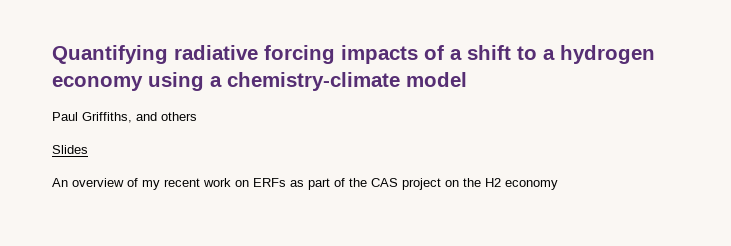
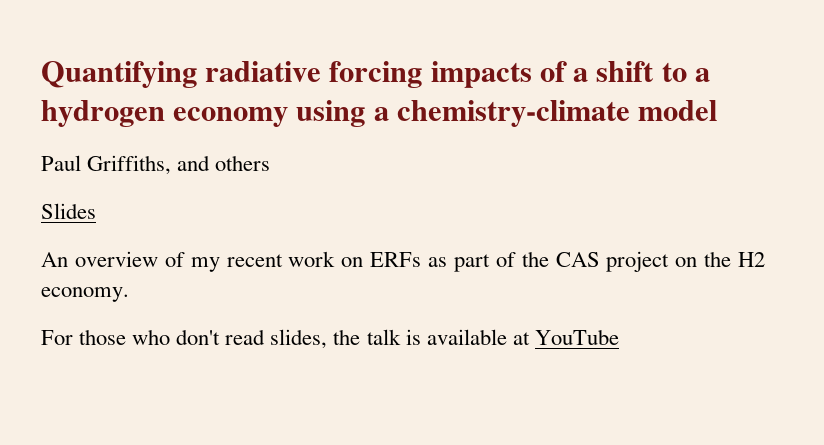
[505,180,558,190] economy -> [41,287,129,302] [41,329,619,349] economy. // For those who don't read slides, the talk is available at YouTube

